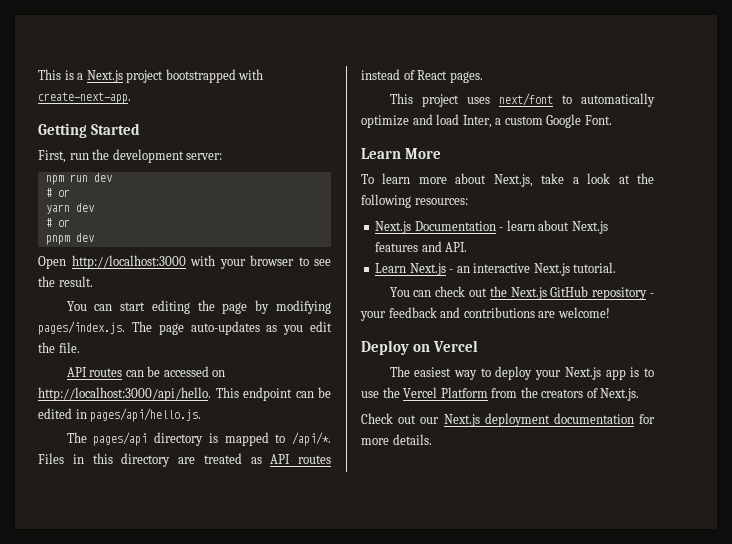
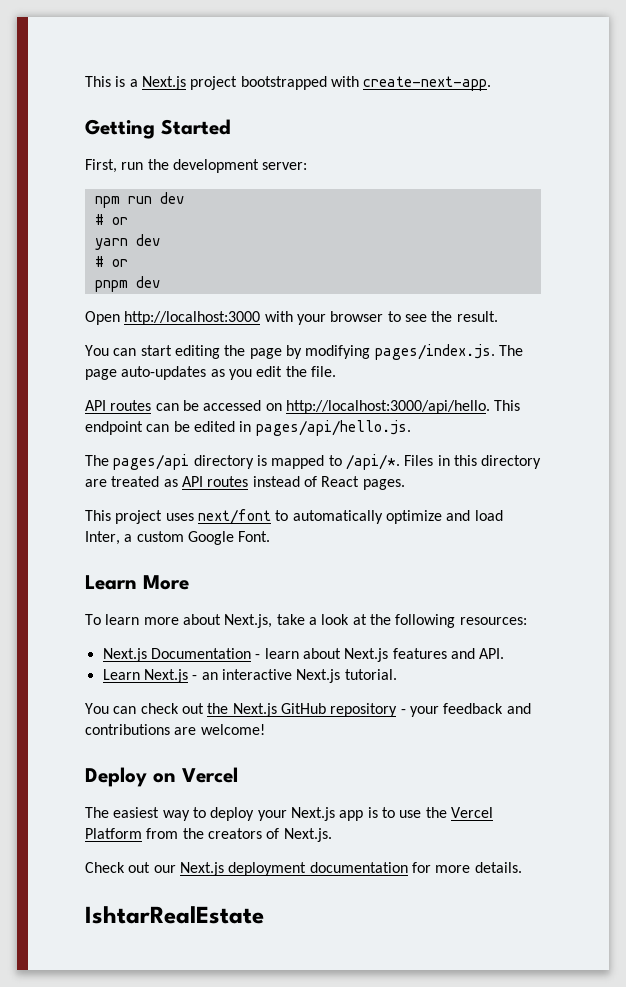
(432, 439) none -> [85,906,264,924] // IshtarRealEstate

